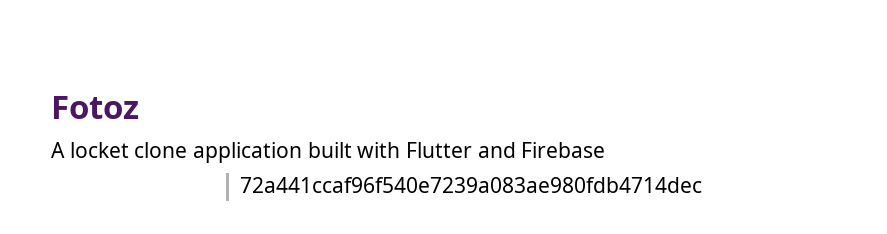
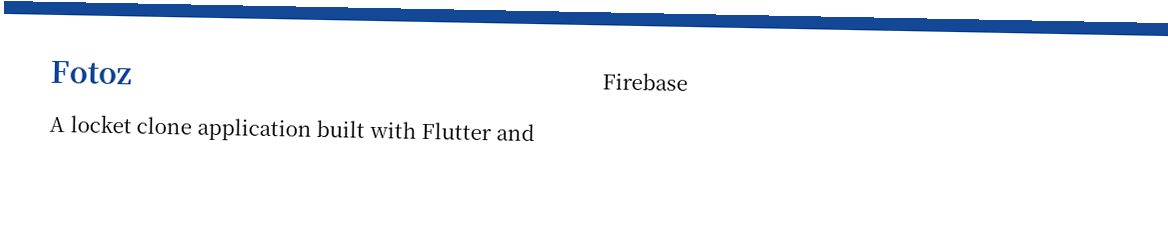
[240,177,703,193] // 72a441ccaf96f540e7239a083ae980fdb4714dec -> (688, 81) none

